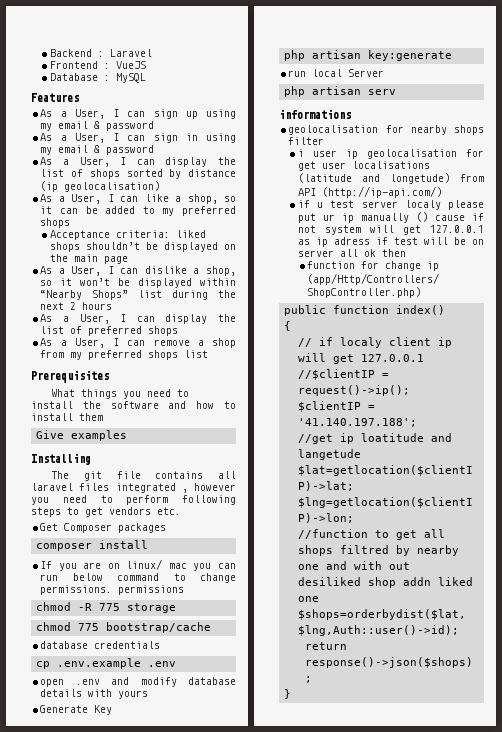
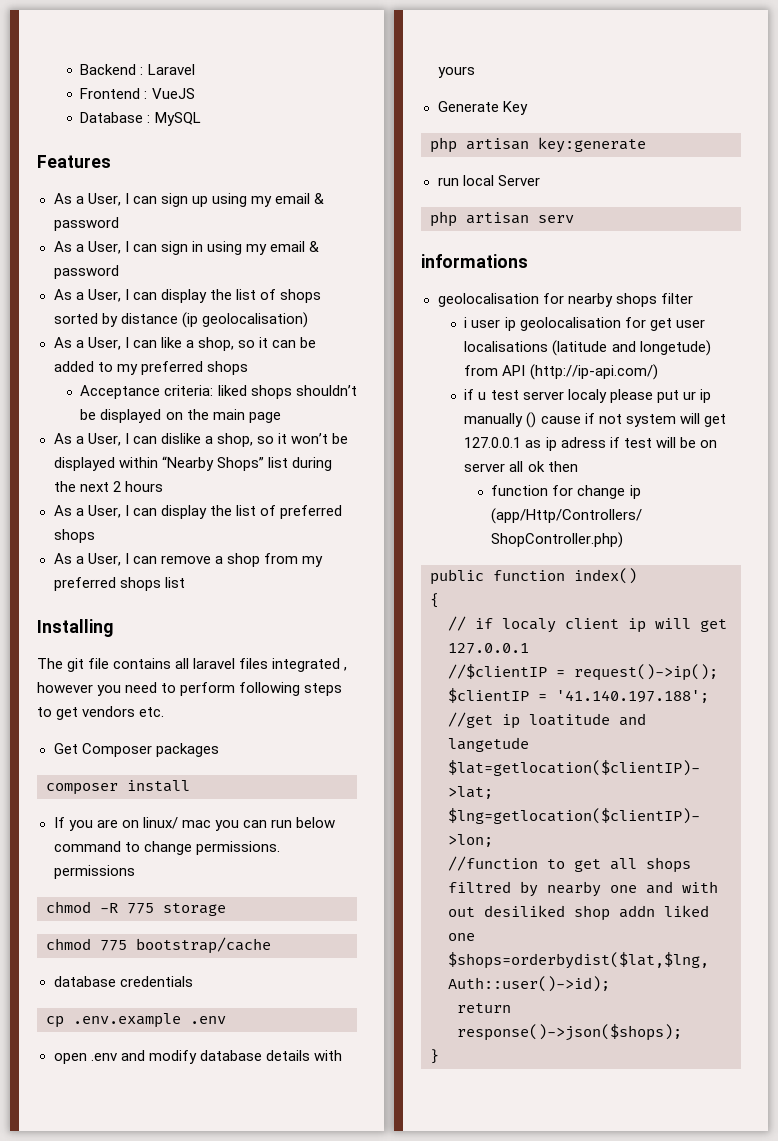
[31,370,109,383] [51,389,190,399] [31,401,237,409] [31,413,103,421] [36,430,128,441] // Prerequisites // What things you need to install the software and how to install them // Give examples -> (185, 582) none

